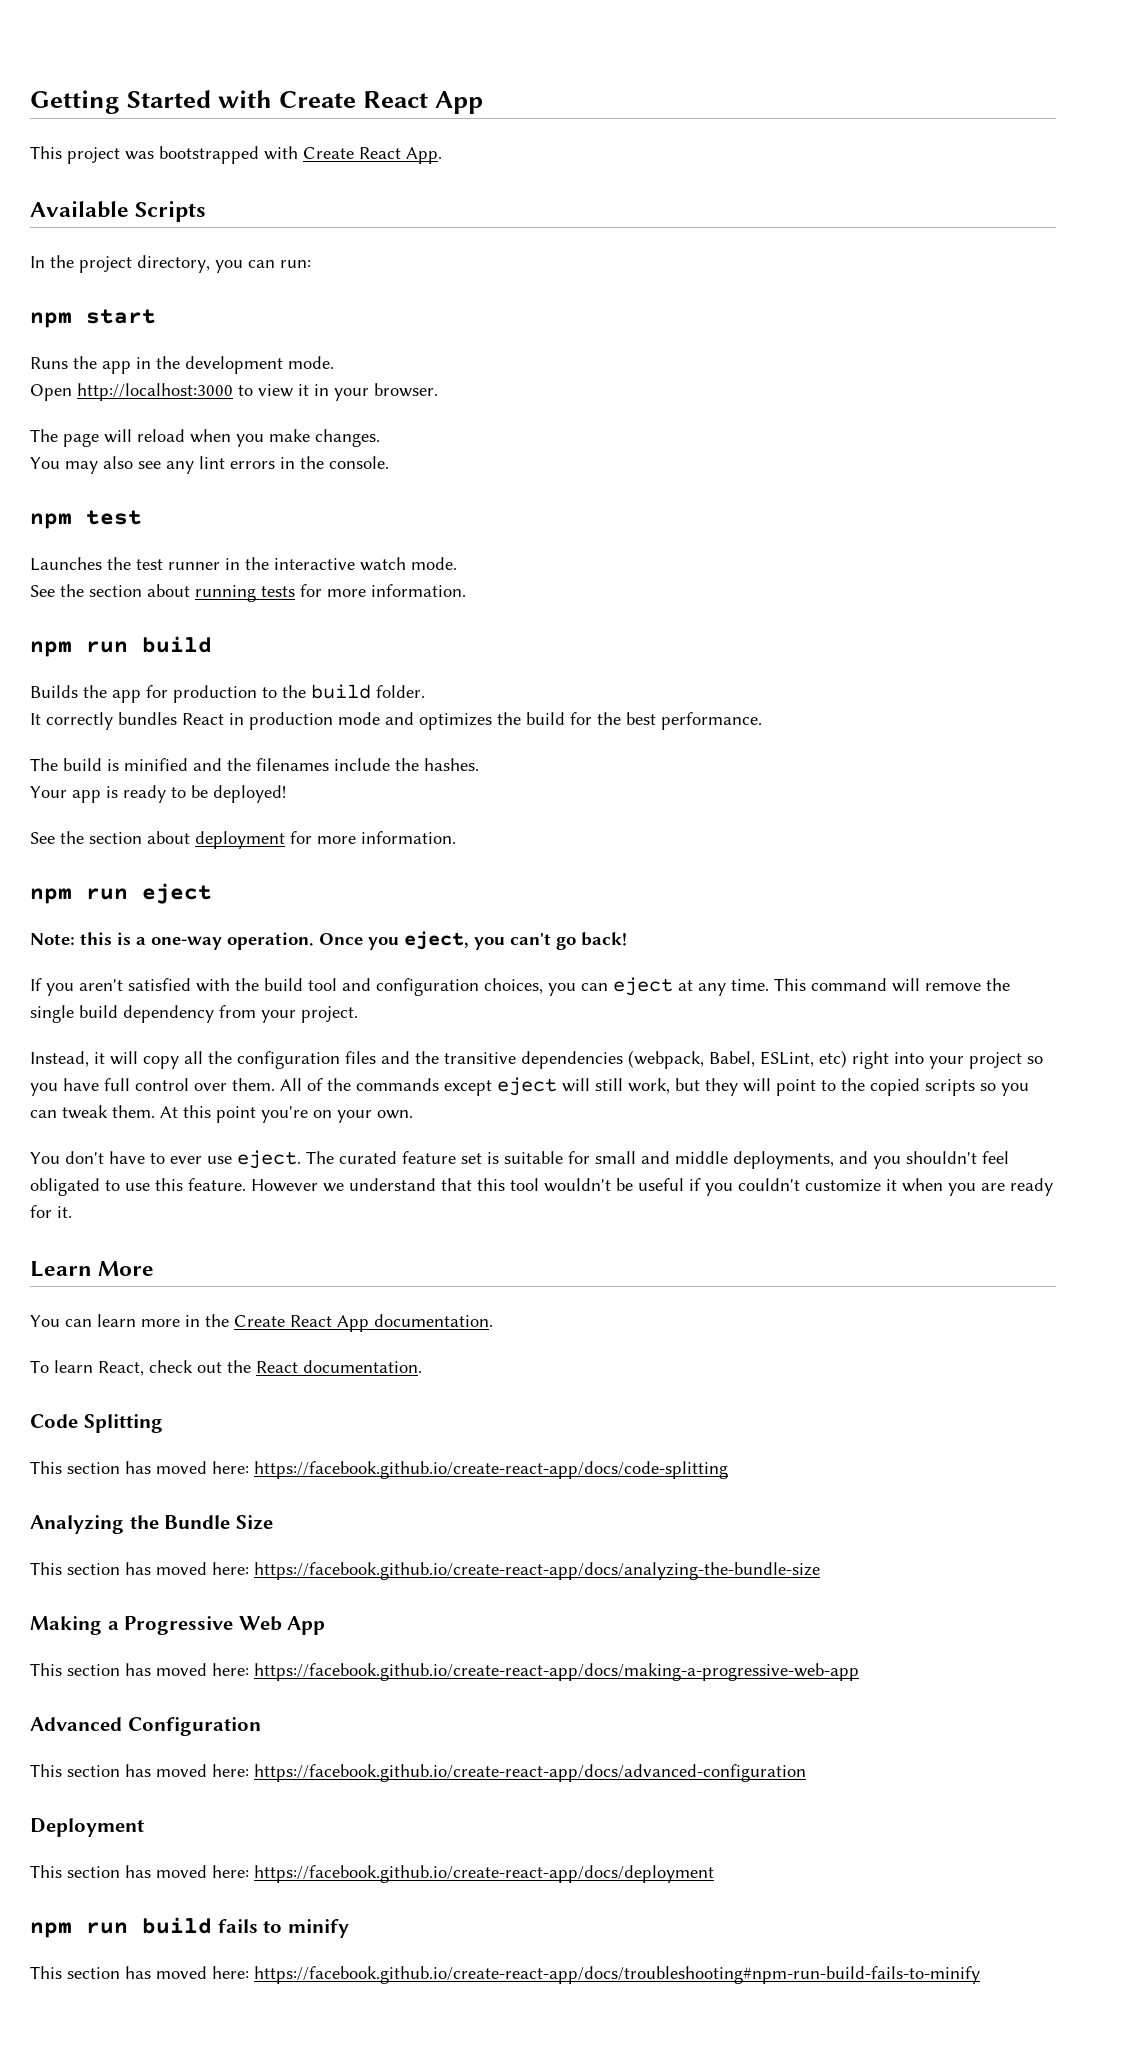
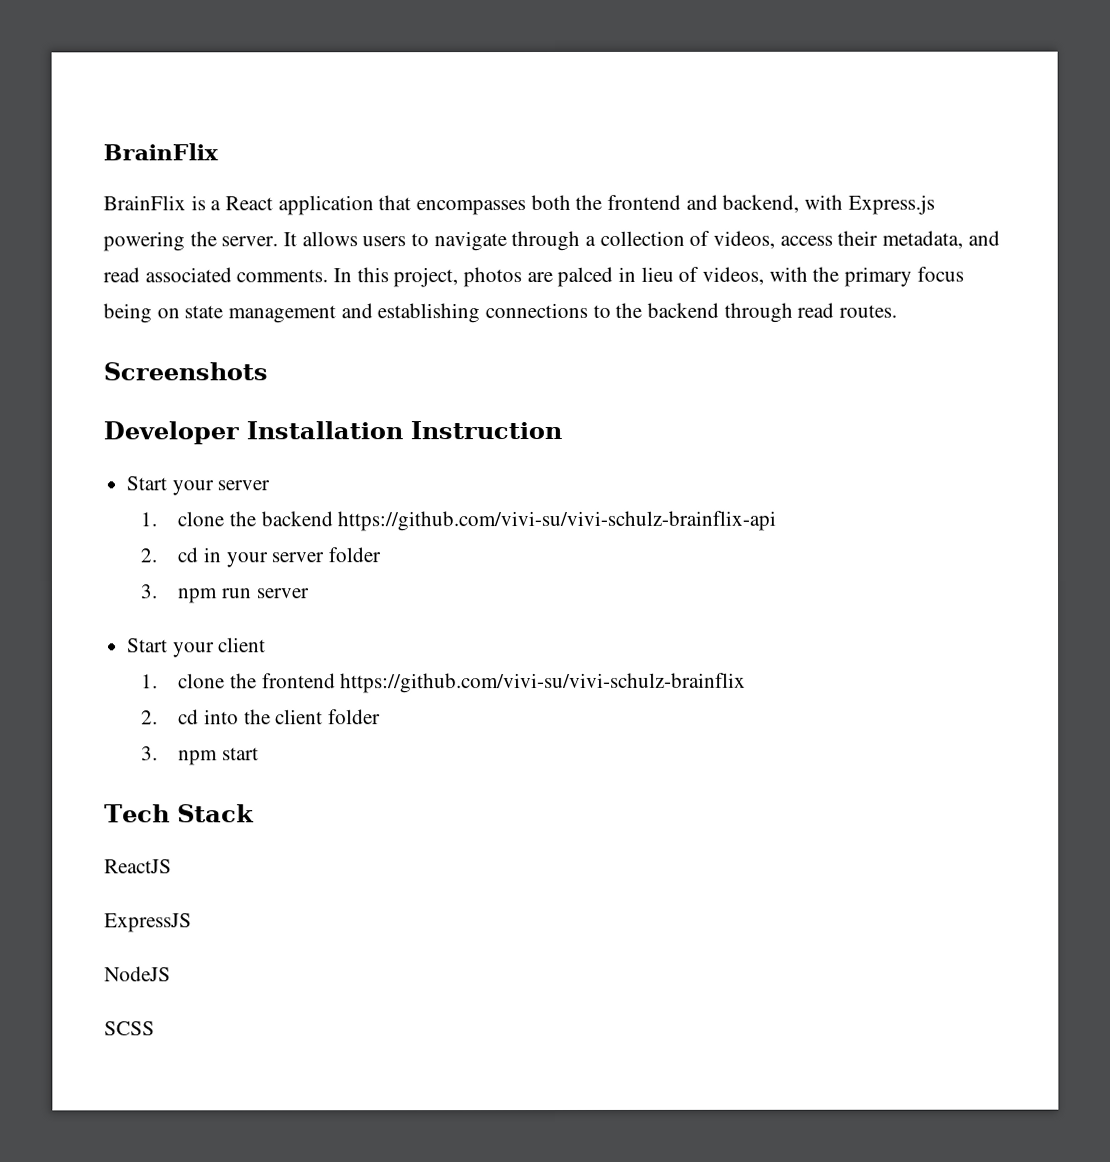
[30,90,484,114] [30,146,442,164] [30,201,207,222] [30,255,311,273] [30,309,156,328] [30,356,334,374] [30,383,438,401] [30,429,380,447] [30,456,389,474] [30,510,142,529] [30,557,457,571] [30,584,466,602] [30,636,212,657] [30,684,425,703] [30,712,762,730] [30,758,479,771] [30,785,286,803] [30,831,456,849] [30,883,212,904] [30,931,627,950] [30,977,1010,996] [30,1005,358,1023] [30,1050,1043,1069] [30,1077,1029,1096] [30,1105,413,1123] [30,1150,1009,1169] [30,1178,1053,1196] [30,1205,72,1218] [30,1261,155,1277] [30,1314,493,1332] [30,1360,422,1376] [30,1414,163,1433] [30,1461,728,1479] [30,1515,273,1534] [30,1562,820,1580] [30,1616,326,1635] [30,1663,859,1681] [30,1717,261,1736] [30,1764,806,1782] [30,1818,144,1837] [30,1865,714,1883] [30,1917,349,1938] [30,1966,980,1984] Getting Started with Create React App // This project was bootstrapped with Create React App. // Available Scripts // In the project directory, you can run: // npm start // Runs the app in the development mode. // Open http://localhost:3000 to view it in your browser. // The page will reload when you make changes. // You may also see any lint errors in the console. // npm test // Launches the test runner in the interactive watch mode. // See the section about running tests for more information. // npm run build // Builds the app for production to the build folder. // It correctly bundles React in production mode and optimizes the build for the best performance. // The build is minified and the filenames include the hashes. // Your app is ready to be deployed! // See the section about deployment for more information. // npm run eject // Note: this is a one-way operation. Once you eject, you can't go back! // If you aren't satisfied with the build tool and configuration choices, you can eject at any time. This command will remove the single build dependency from your project. // Instead, it will copy all the configuration files and the transitive dependencies (webpack, Babel, ESLint, etc) right into your project so you have full control over them. All of the commands except eject will still work, but they will point to the copied scripts so you can tweak them. At this point you're on your own. // You don't have to ever use eject. The curated feature set is suitable for small and middle deployments, and you shouldn't feel obligated to use this feature. However we understand that this tool wouldn't be useful if you couldn't customize it when you are ready for it. // Learn More // You can learn more in the Create React App documentation. // To learn React, check out the React documentation. // Code Splitting // This section has moved here: https://facebook.github.io/create-react-app/docs/code-splitting // Analyzing the Bundle Size // This section has moved here: https://facebook.github.io/create-react-app/docs/analyzing-the-bundle-size // Making a Progressive Web App // This section has moved here: https://facebook.github.io/create-react-app/docs/making-a-progressive-web-app // Advanced Configuration // This section has moved here: https://facebook.github.io/create-react-app/docs/advanced-configuration // Deployment // This section has moved here: https://facebook.github.io/create-react-app/docs/deployment // npm run build fails to minify // This section has moved here: https://facebook.github.io/create-react-app/docs/troubleshooting#npm-run-build-fails-to-minify -> [103,143,219,161] [103,194,935,216] [103,230,1000,252] [103,266,964,288] [103,302,898,324] [103,362,268,381] [103,420,562,445] [126,476,271,496] [140,510,777,532] [140,547,381,568] [141,584,310,604] [127,637,267,658] [141,672,747,694] [141,709,381,725] [141,746,259,766] [104,804,255,823] [104,859,172,874] [104,913,192,933] [104,966,171,982] [104,1021,155,1036] BrainFlix // BrainFlix is a React application that encompasses both the frontend and backend, with Express.js powering the server. It allows users to navigate through a collection of videos, access their metadata, and read associated comments. In this project, photos are palced in lieu of videos, with the primary focus being on state management and establishing connections to the backend through read routes. // Screenshots // Developer Installation Instruction // Start your server // 1. clone the backend https://github.com/vivi-su/vivi-schulz-brainflix-api // 2. cd in your server folder // 3. npm run server // Start your client // 1. clone the frontend https://github.com/vivi-su/vivi-schulz-brainflix // 2. cd into the client folder // 3. npm start // Tech Stack // ReactJS // ExpressJS // NodeJS // SCSS

